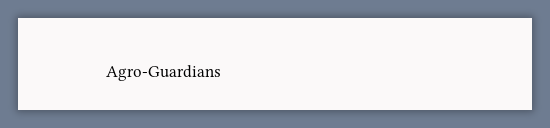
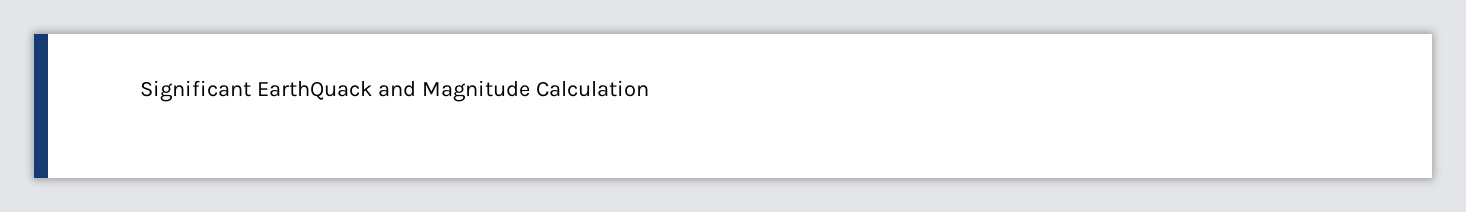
[106,65,221,81] Agro-Guardians -> [140,80,649,102] Significant EarthQuack and Magnitude Calculation

